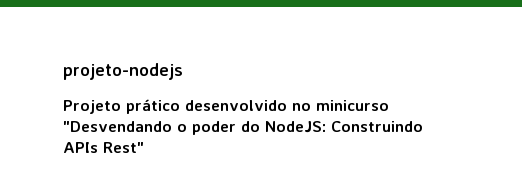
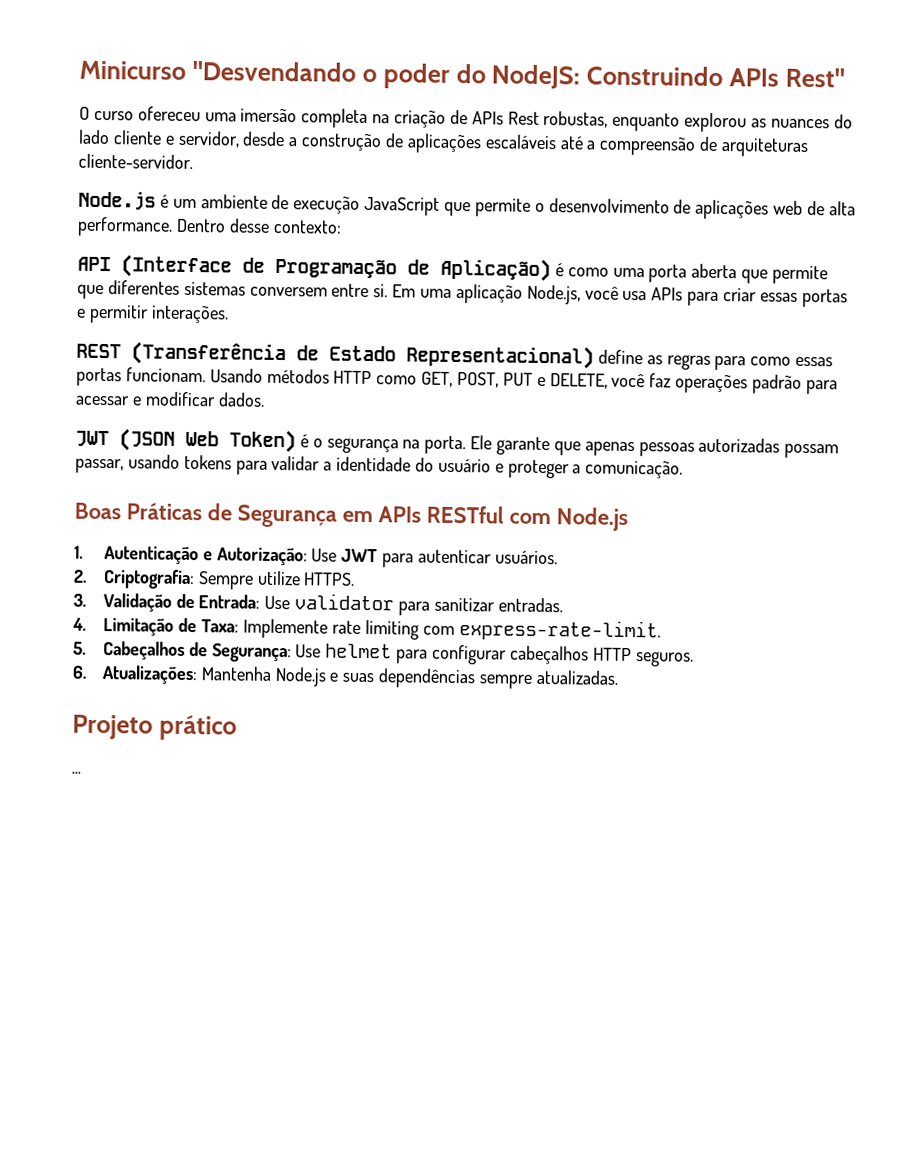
[63,63,183,80] [63,99,389,114] projeto-nodejs // Projeto prático desenvolvido no minicurso -> [79,60,186,80] Minicurso
(144, 147) none -> [79,106,853,133] [78,129,810,158] [78,153,193,170] [78,190,856,220] [77,216,342,237] [77,254,829,285] [77,280,848,308] [76,304,229,324] [76,341,834,371] [76,367,838,395] [75,391,265,407] [75,428,840,459] [75,454,684,479] [74,502,628,531] [74,545,558,568] [73,569,356,590] [73,593,563,616] [72,617,661,642] [73,641,694,667] [72,665,619,689] [72,714,237,741] [71,771,81,774] // O curso ofereceu uma imersão completa na criação de APIs Rest robustas, enquanto explorou as nuances do lado cliente e servidor, desde a construção de aplicações escaláveis até a compreensão de arquiteturas cliente-servidor. // Node.js é um ambiente de execução JavaScript que permite o desenvolvimento de aplicações web de alta performance. Dentro desse contexto: // API (Interface de Programação de Aplicação) é como uma porta aberta que permite que diferentes sistemas conversem entre si. Em uma aplicação Node.js, você usa APIs para criar essas portas e permitir interações. // REST (Transferência de Estado Representacional) define as regras para como essas portas funcionam. Usando métodos HTTP como GET, POST, PUT e DELETE, você faz operações padrão para acessar e modificar dados. // JWT (JSON Web Token) é o segurança na porta. Ele garante que apenas pessoas autorizadas possam passar, usando tokens para validar a identidade do usuário e proteger a comunicação. // Boas Práticas de Segurança em APIs RESTful com Node.js // 1. Autenticação e Autorização: Use JWT para autenticar usuários. // 2. Criptografia: Sempre utilize HTTPS. // 3. Validação de Entrada: Use validator para sanitizar entradas. // 4. Limitação de Taxa: Implemente rate limiting com express-rate-limit. // 5. Cabeçalhos de Segurança: Use helmet para configurar cabeçalhos HTTP seguros. // 6. Atualizações: Mantenha Node.js e suas dependências sempre atualizadas. // Projeto prático // ...

